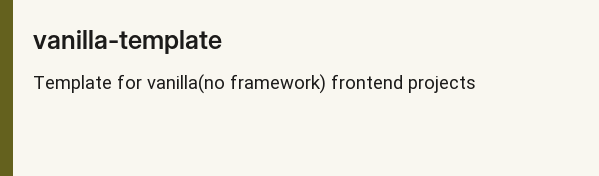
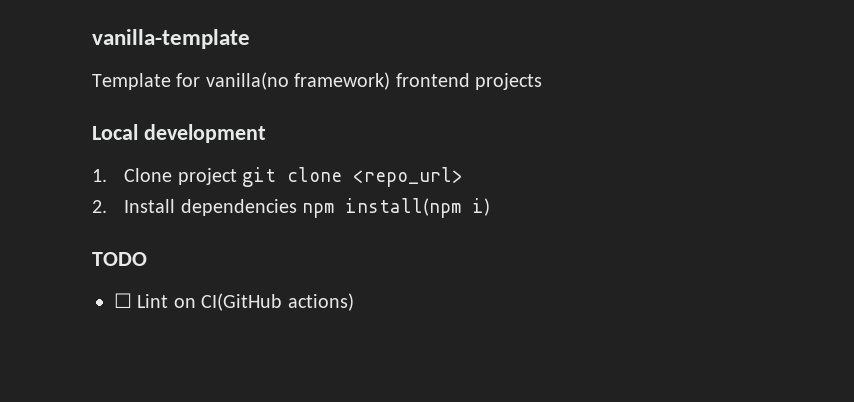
(476, 84) none -> [92,124,266,143] [92,167,464,187] [92,198,491,218] [92,252,147,266] [114,293,354,311] // Local development // 1. Clone project git clone <repo_url> // 2. Install dependencies npm install(npm i) // TODO // ☐ Lint on CI(GitHub actions)

